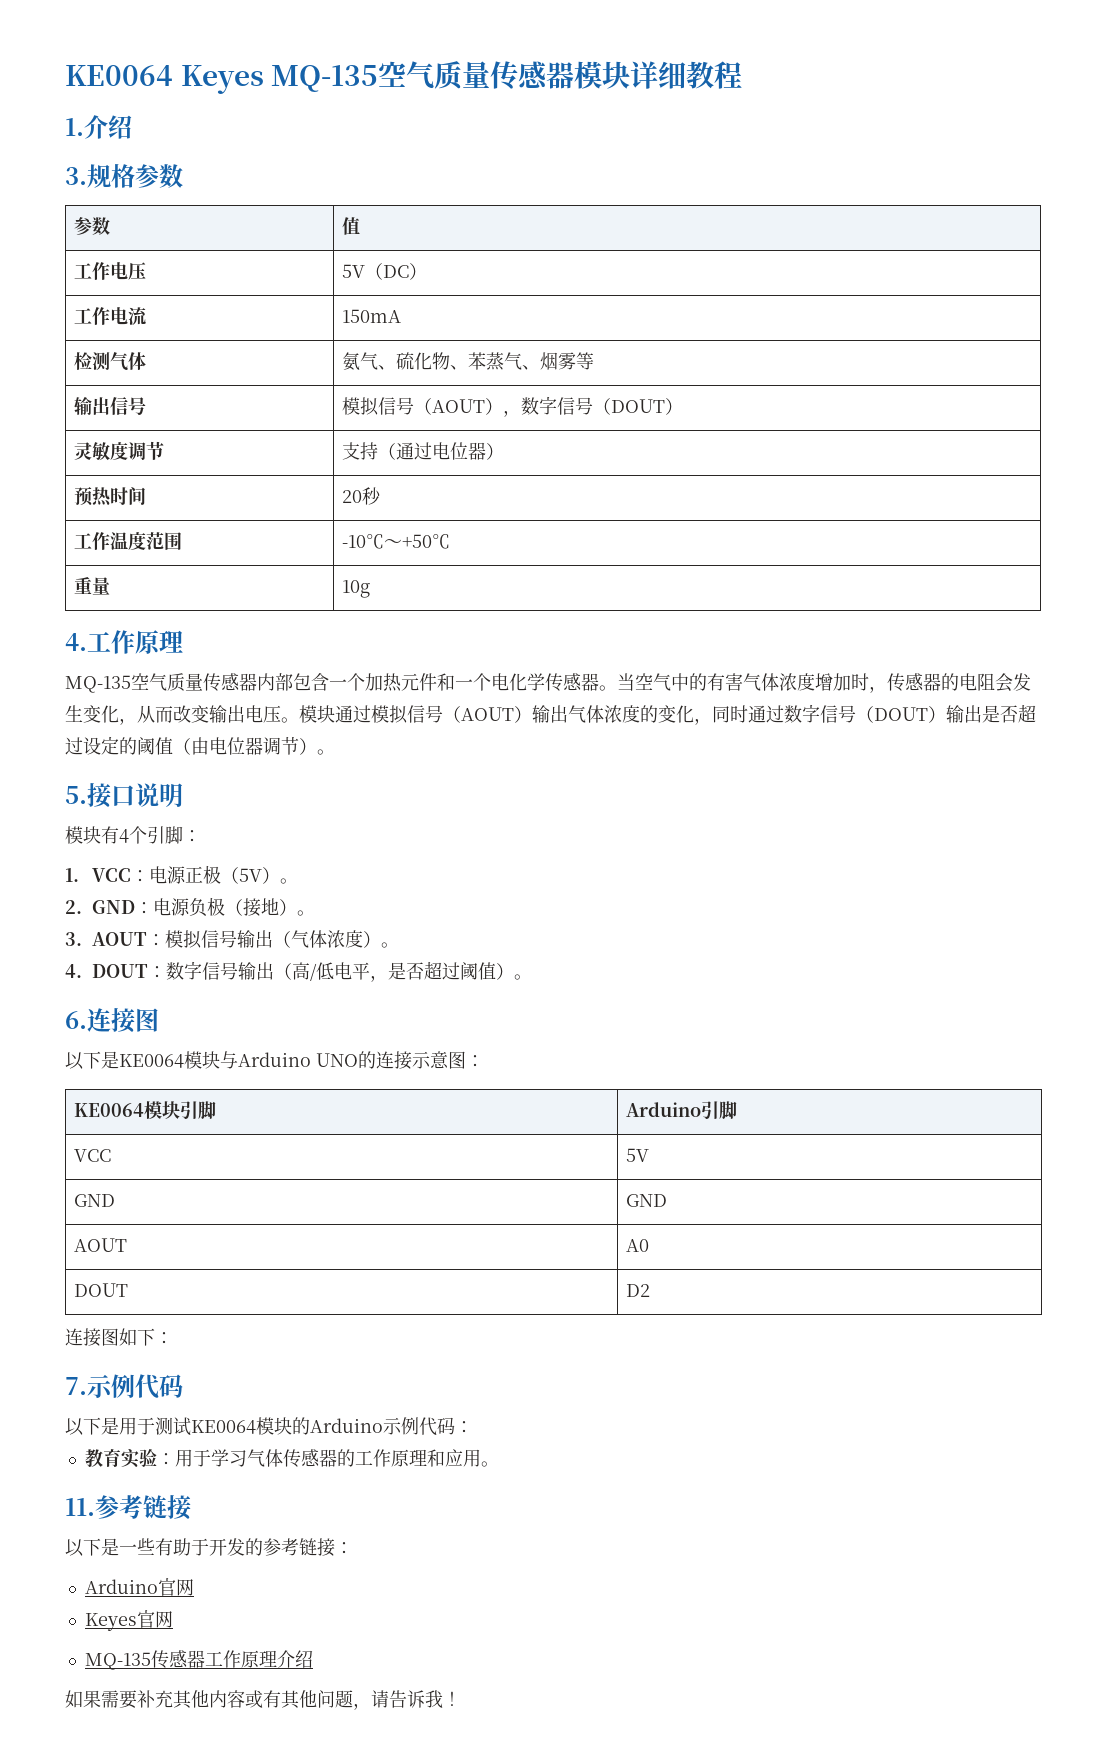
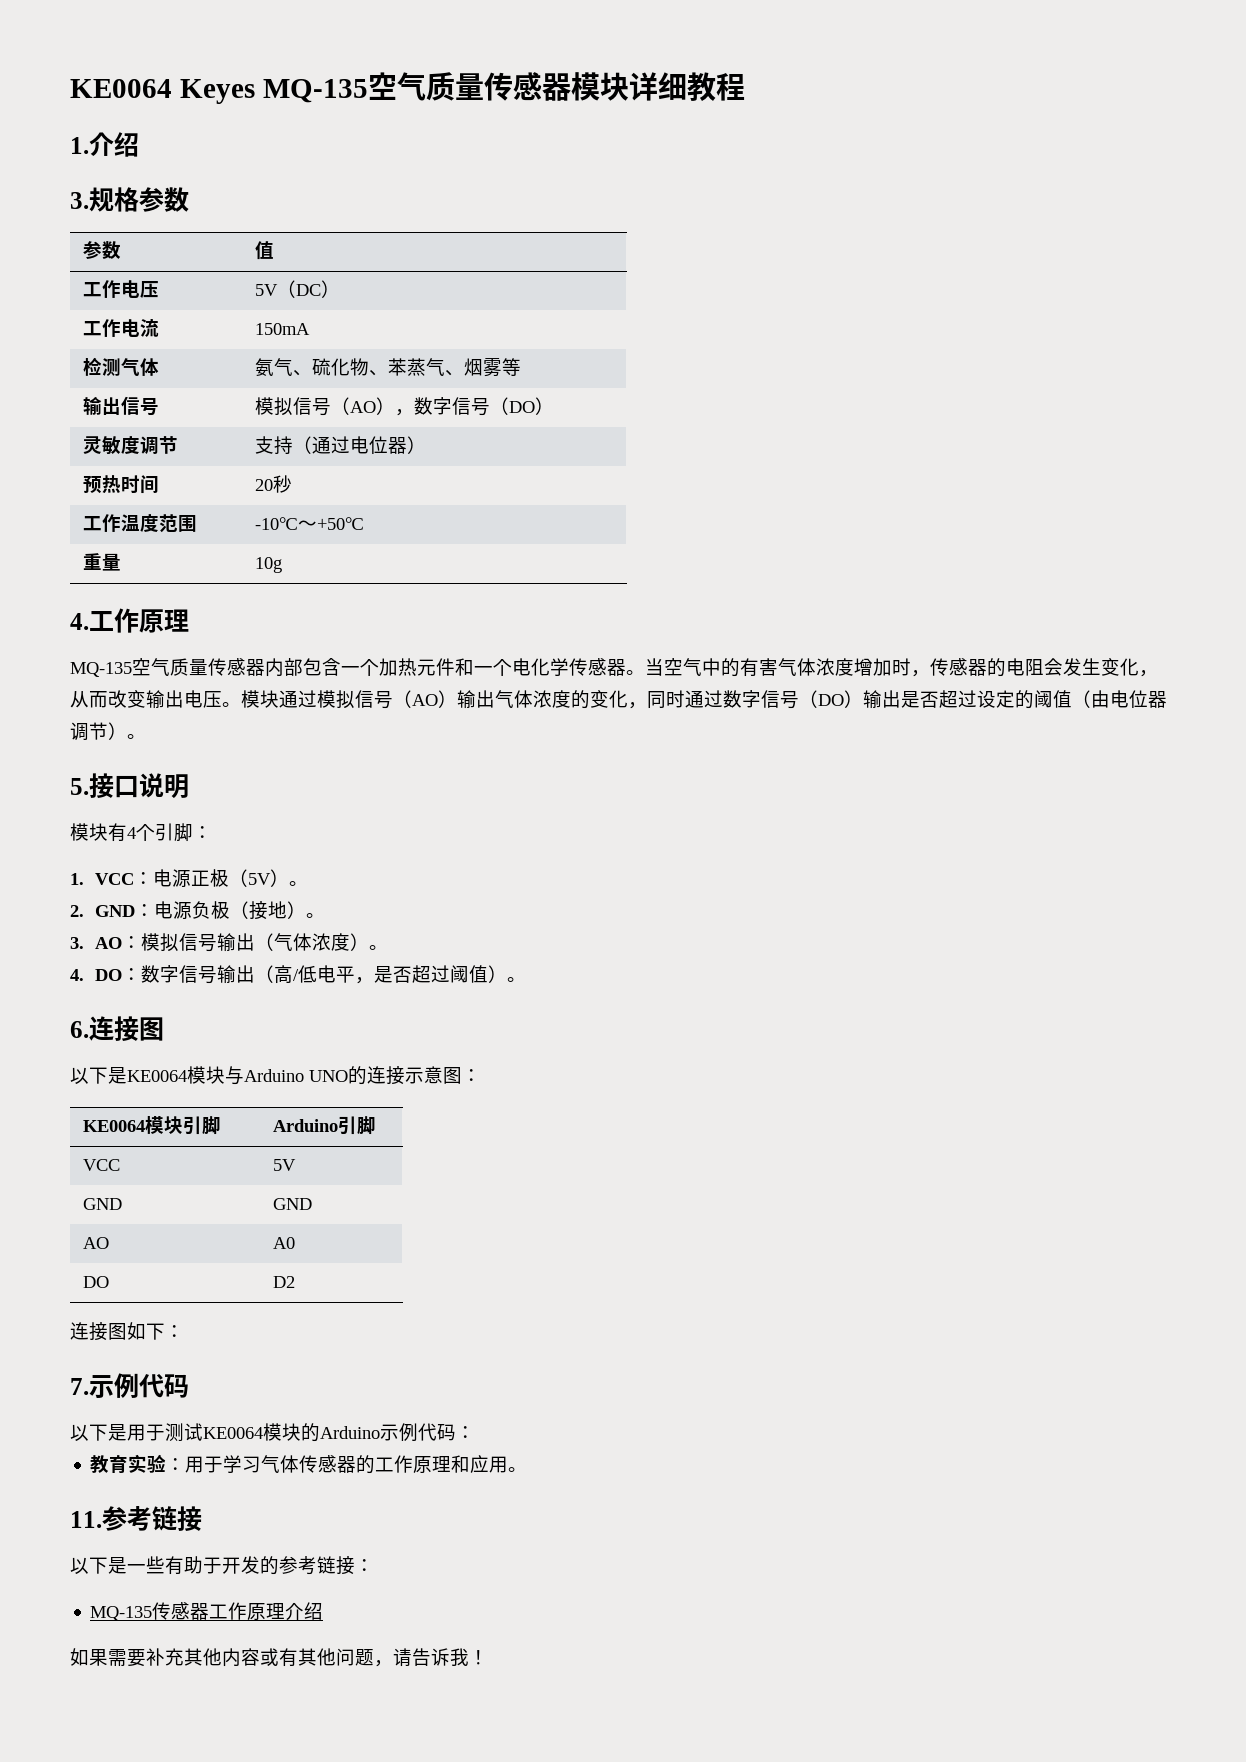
[431,399,485,413] AOUT -> [349,401,376,413] AO
[610,399,665,413] DOUT -> [508,401,535,413] DO
[461,707,514,721] AOUT -> [412,694,438,706] AO
[874,707,928,721] DOUT -> [818,694,844,706] DO
[92,932,148,946] AOUT -> [95,937,123,949] AO
[92,964,149,978] DOUT -> [95,969,123,981] DO
[73,1238,127,1252] AOUT -> [82,1237,109,1249] AO
[73,1283,128,1297] DOUT -> [82,1276,109,1288] DO
[84,1578,194,1596] [84,1610,173,1631] // Arduino官网 // Keyes官网 -> (374, 1565) none

